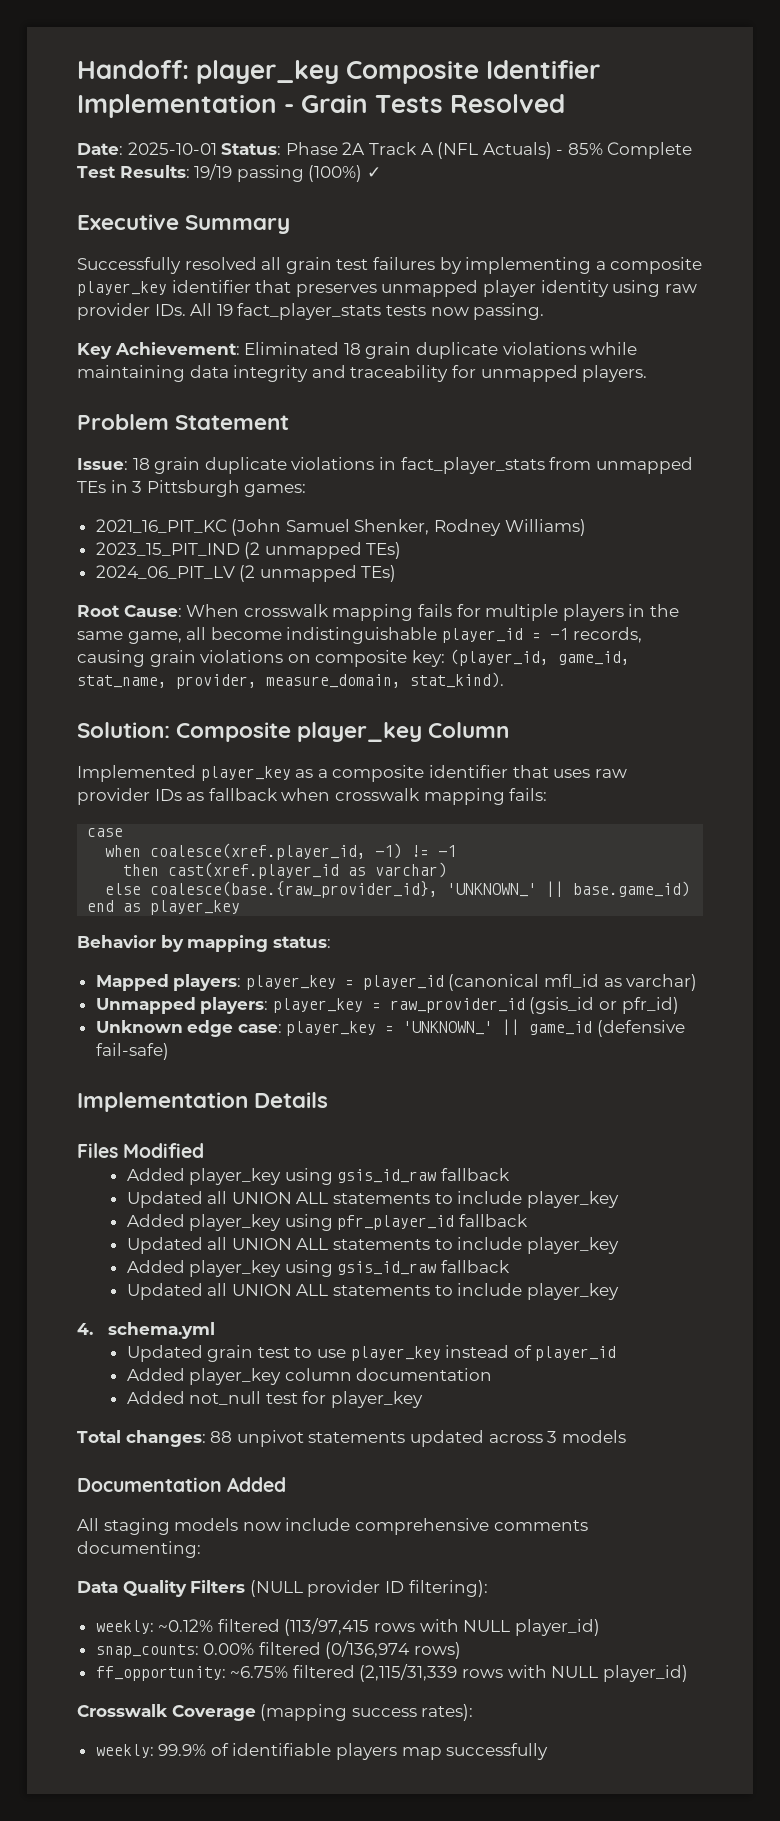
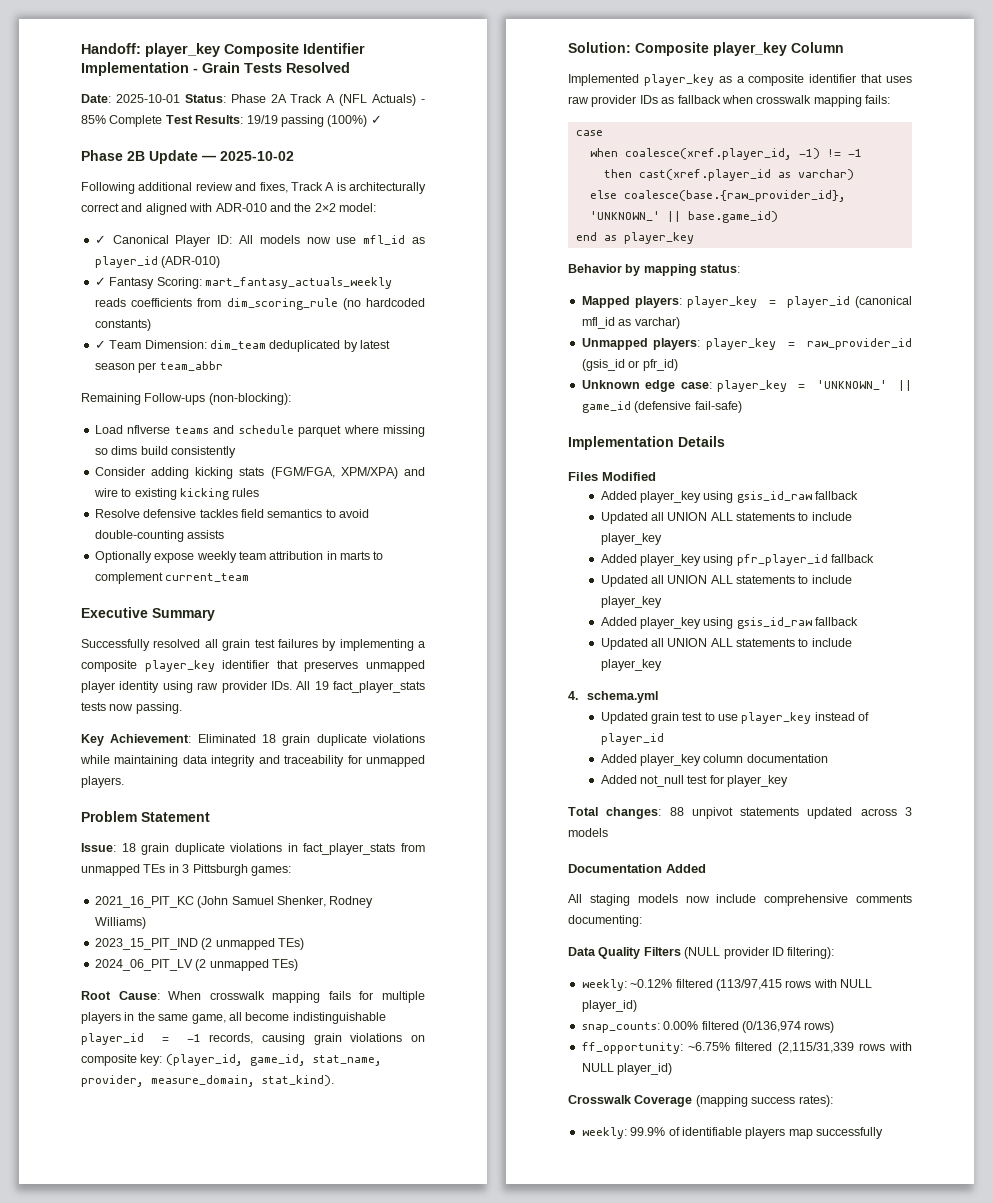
(381, 172) none -> [81,150,294,164] [81,182,426,194] [81,203,376,215] [94,235,425,247] [94,256,221,268] [94,277,392,289] [94,298,425,310] [94,319,151,331] [94,340,390,352] [94,361,223,373] [81,393,291,405] [94,425,425,437] [94,446,236,458] [94,467,425,479] [93,488,260,500] [94,509,369,518] [94,530,225,542] [94,551,384,563] [94,572,250,584] // Phase 2B Update — 2025-10-02 // Following additional review and fixes, Track A is architecturally correct and aligned with ADR-010 and the 2×2 model: // ✓ Canonical Player ID: All models now use mfl_id as player_id (ADR-010) // ✓ Fantasy Scoring: mart_fantasy_actuals_weekly reads coefficients from dim_scoring_rule (no hardcoded constants) // ✓ Team Dimension: dim_team deduplicated by latest season per team_abbr // Remaining Follow-ups (non-blocking): // Load nflverse teams and schedule parquet where missing so dims build consistently // Consider adding kicking stats (FGM/FGA, XPM/XPA) and wire to existing kicking rules // Resolve defensive tackles field semantics to avoid double-counting assists // Optionally expose weekly team attribution in marts to complement current_team

